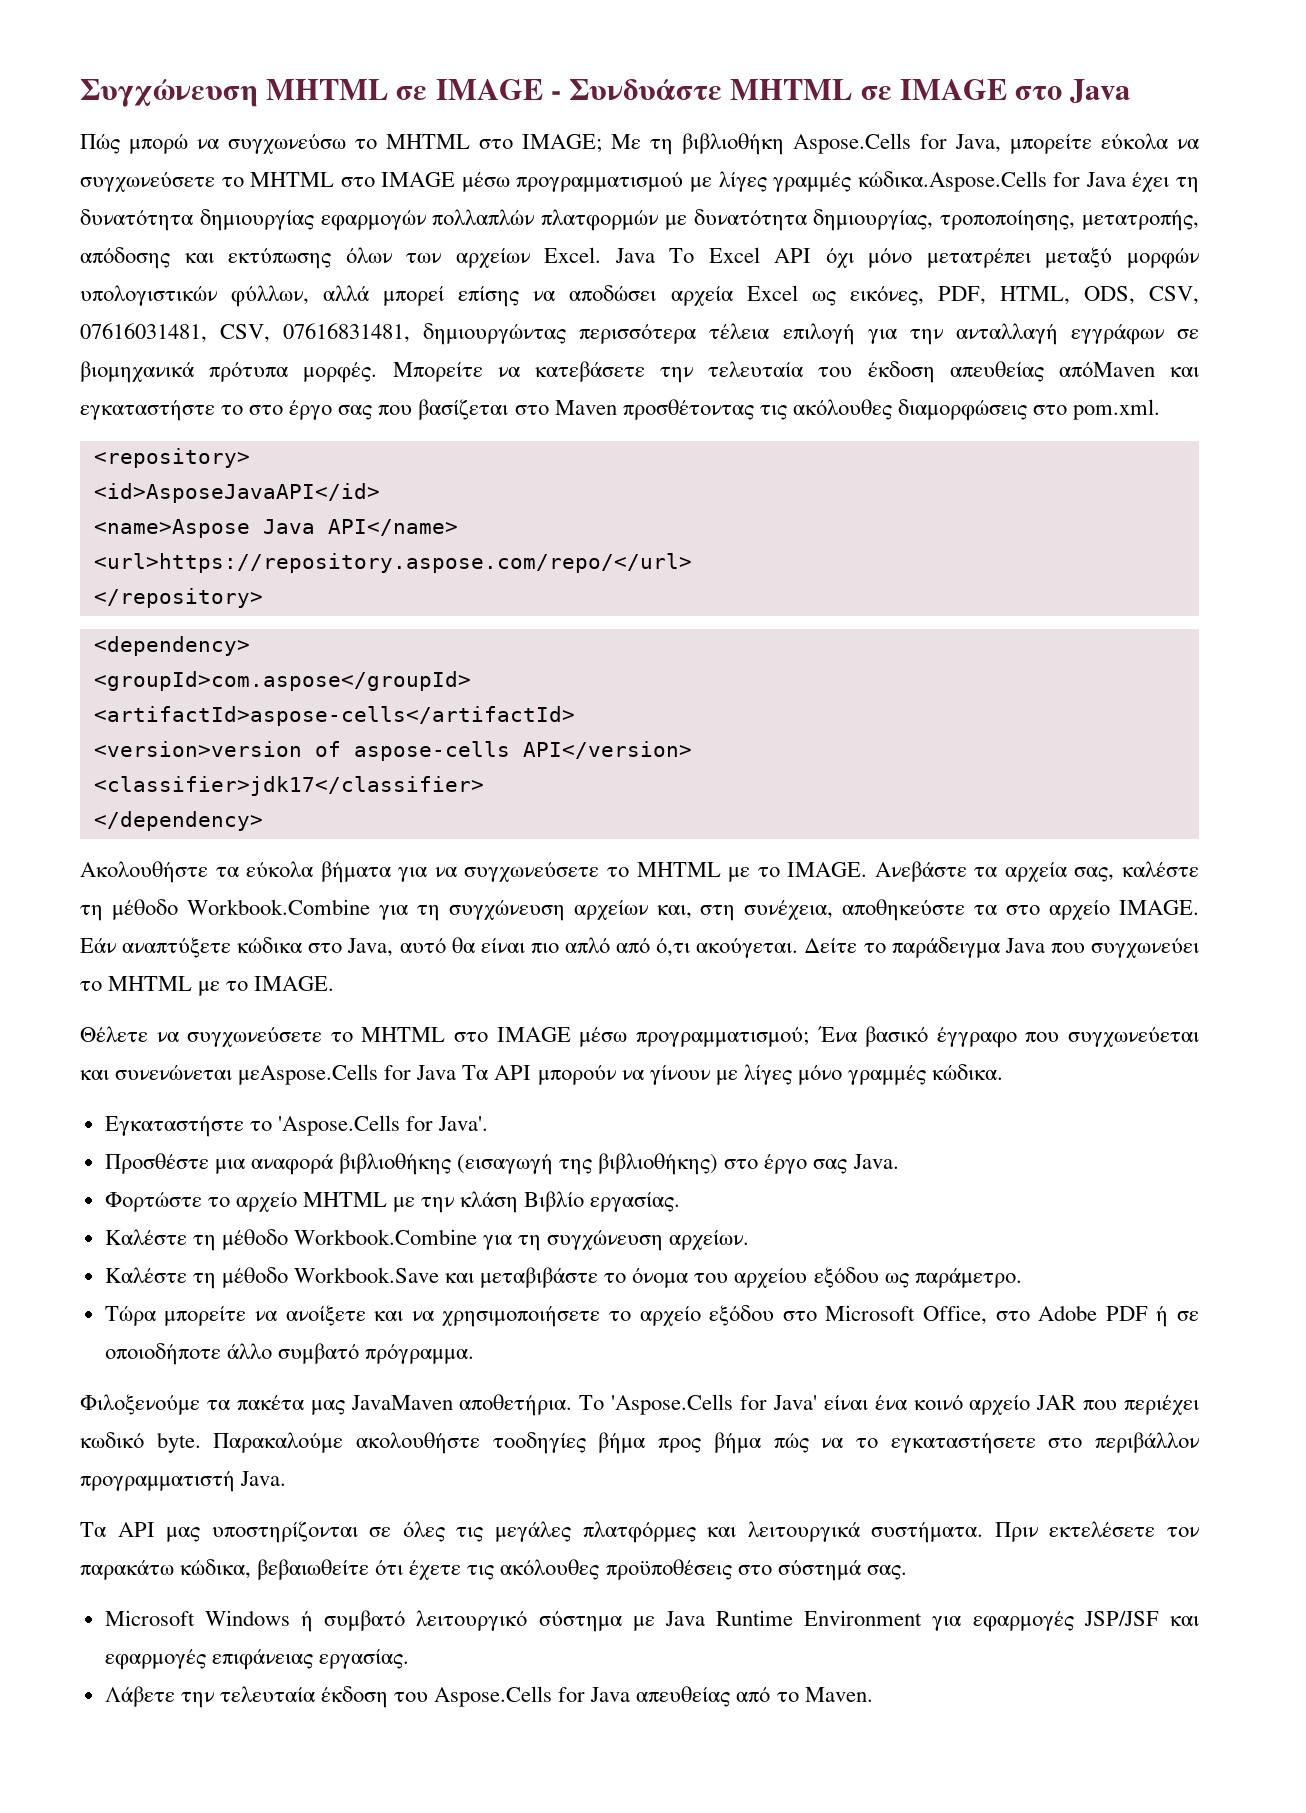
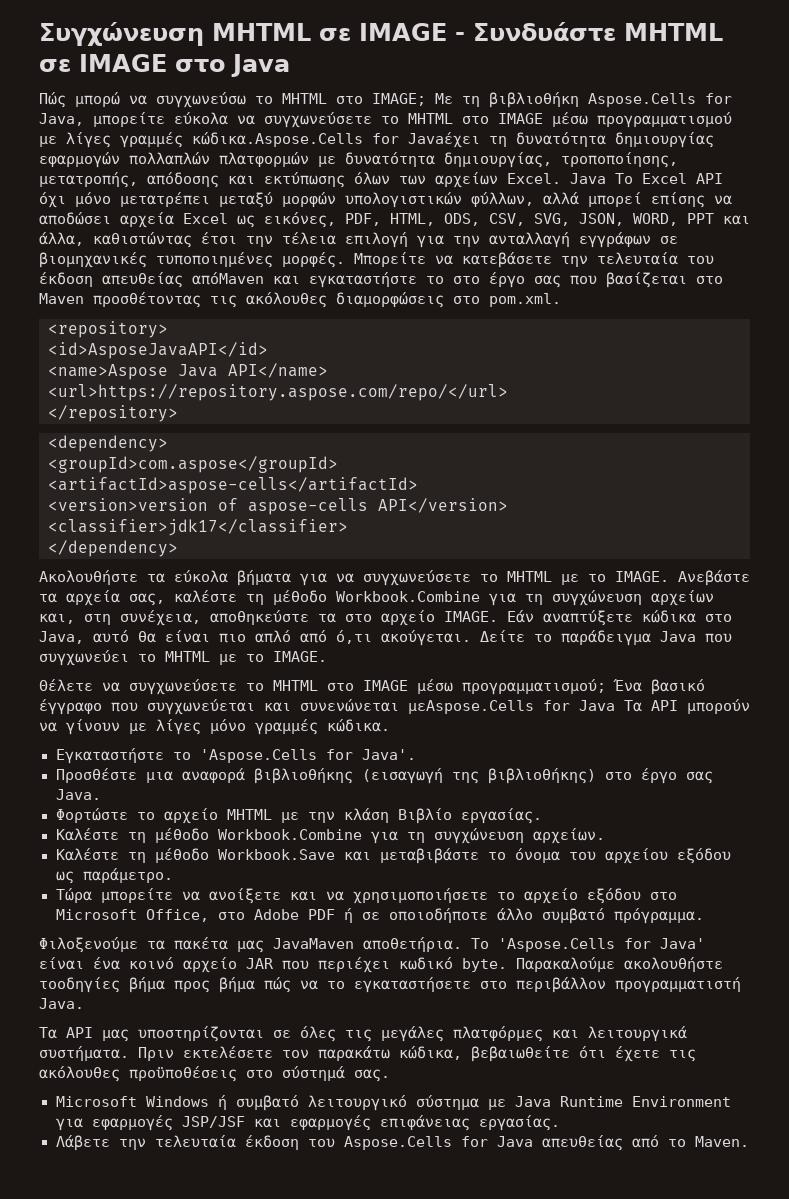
[1085,172,1170,192] Java έχει -> [408,132,480,148] Javaέχει
[80,323,697,345] 07616031481, CSV, 07616831481, δημιουργώντας περισσότερα -> [534,213,750,226] [39,232,273,248] SVG, JSON, WORD, PPT και άλλα, καθιστώντας έτσι την
[80,361,289,383] βιομηχανικά πρότυπα -> [39,252,273,268] βιομηχανικές τυποποιημένες

